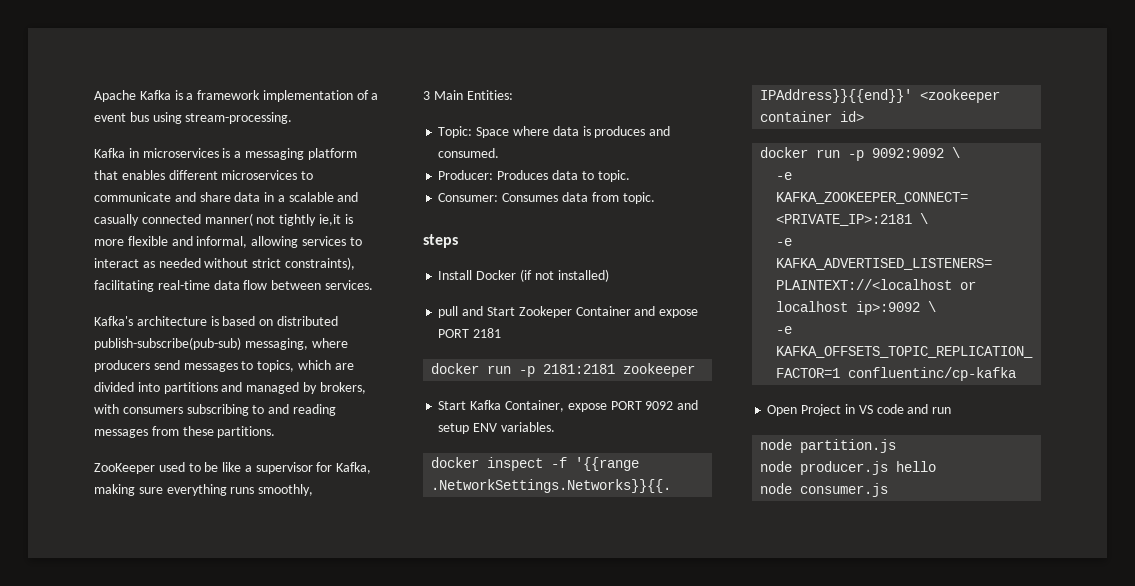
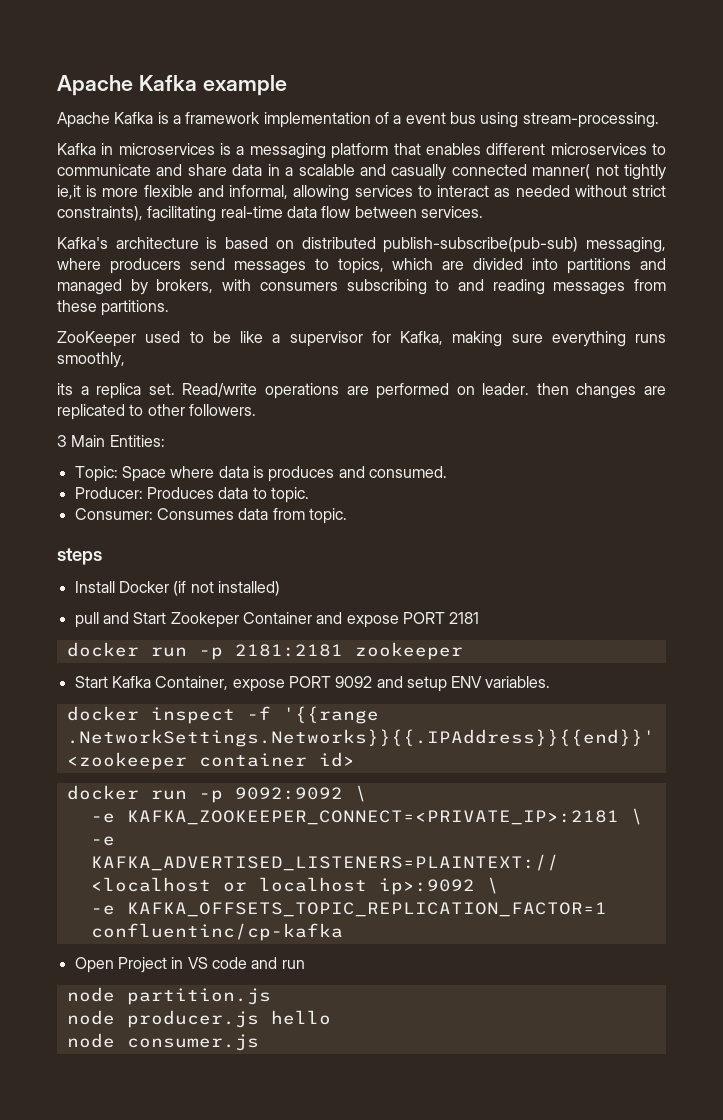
[94,90,171,102] Apache Kafka -> [57,75,287,96] [57,112,154,128] Apache Kafka example // Apache Kafka
(314, 490) none -> [57,383,666,399] [57,404,256,420] // its a replica set. Read/write operations are performed on leader. then changes are replicated to other followers.

